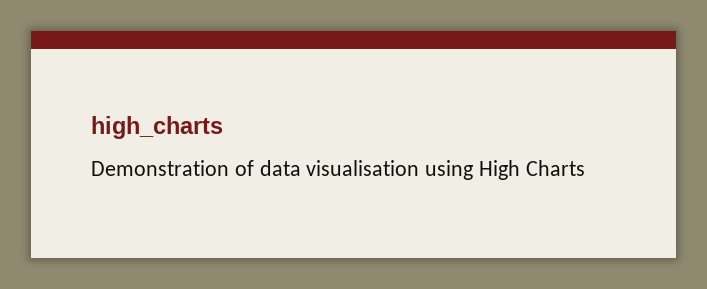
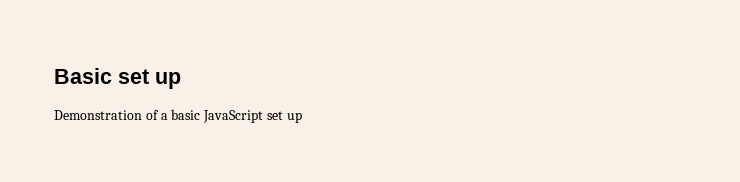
[91,116,223,139] high_charts -> [54,68,181,89] Basic set up
[259,160,585,180] data visualisation using High Charts -> [160,109,302,123] a basic JavaScript set up

